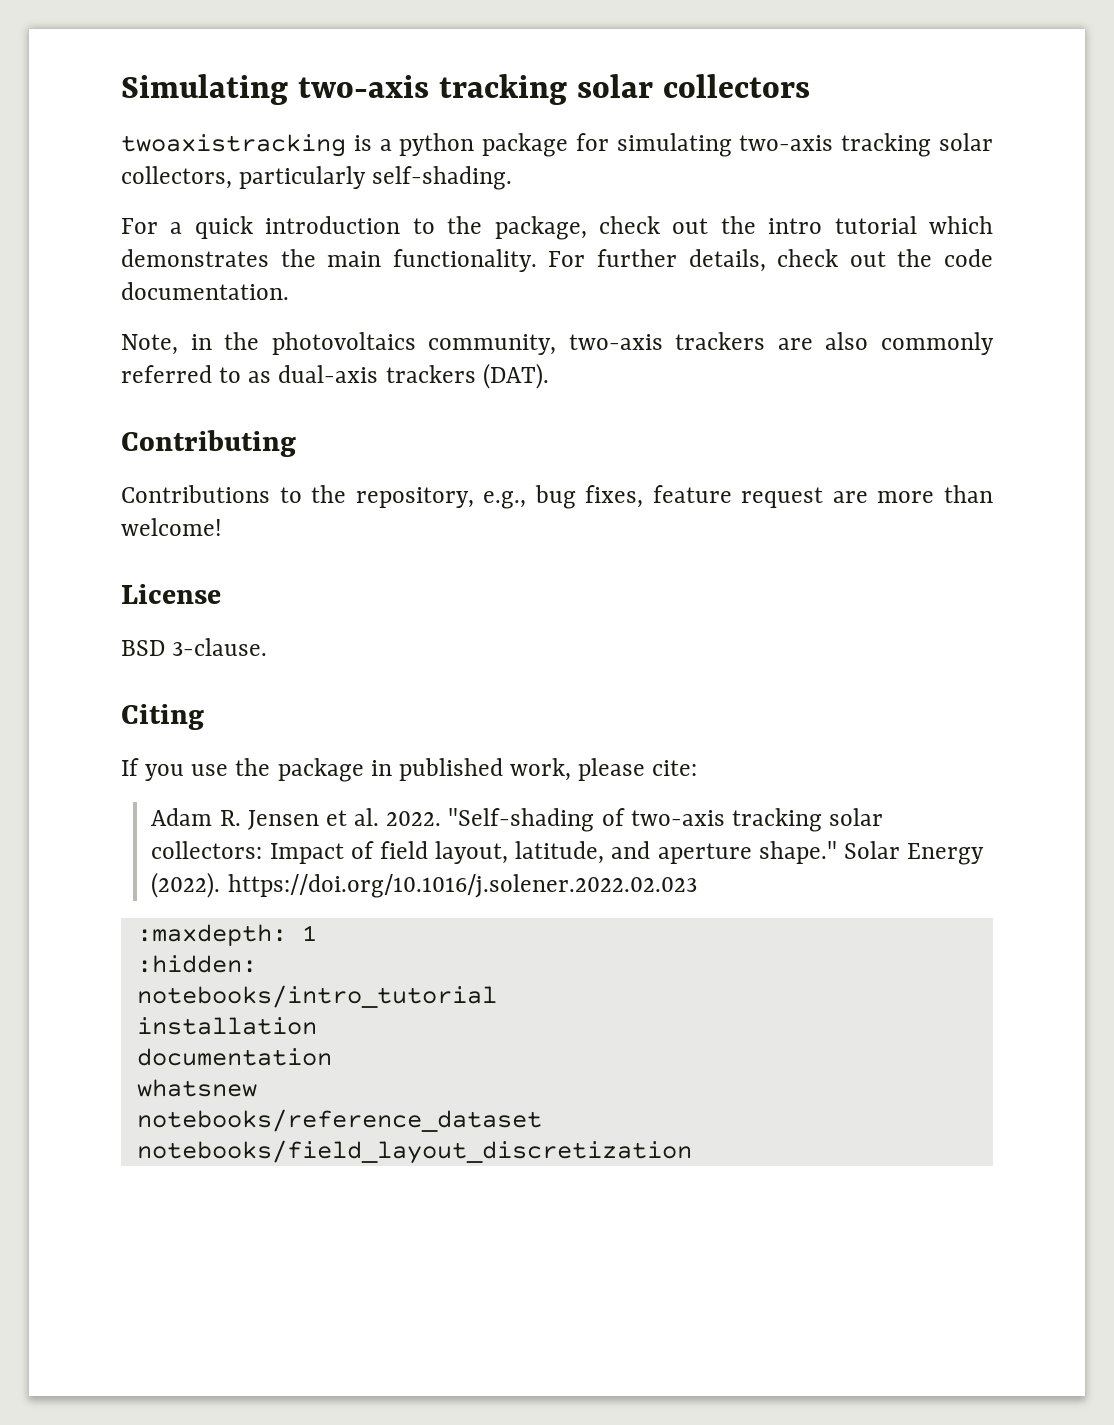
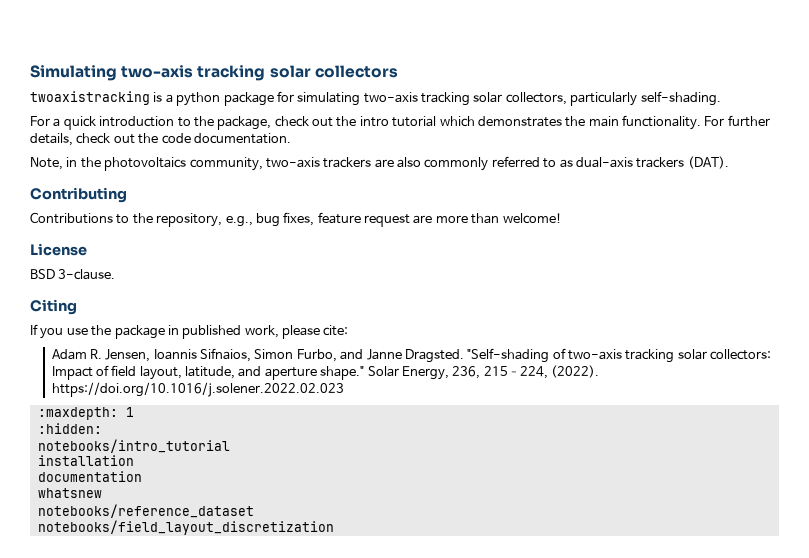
[247,808,442,830] Jensen et al. 2022. -> [105,348,464,363] Jensen, Ioannis Sifnaios, Simon Furbo, and Janne Dragsted.
[906,843,984,865] Energy -> [401,366,548,380] Energy, 236, 215–224,

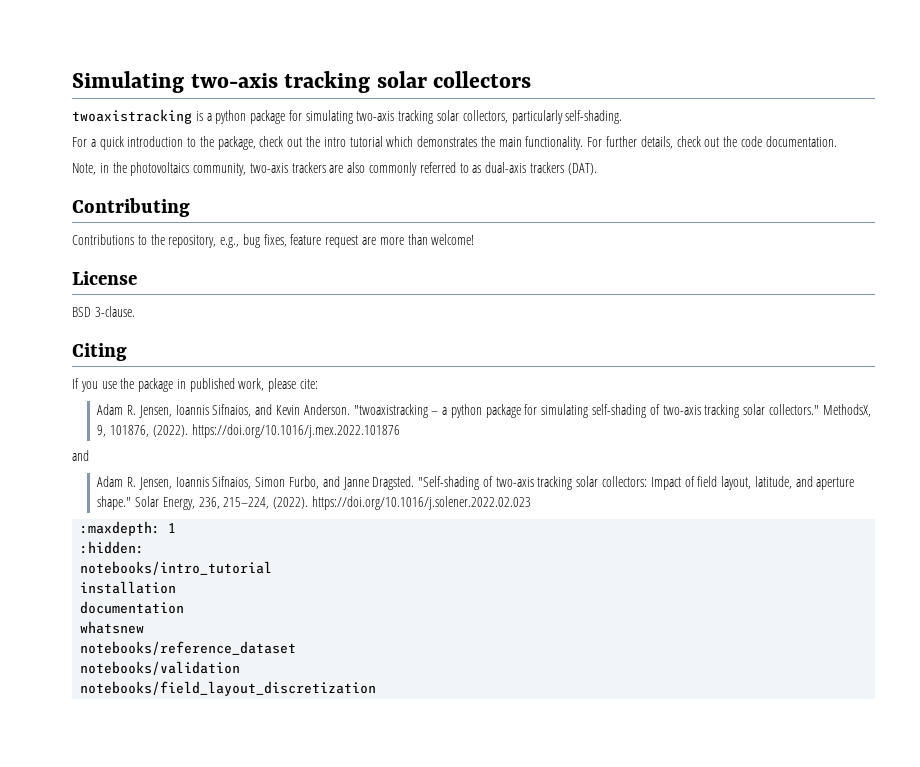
(349, 330) none -> [97,404,871,418] [97,424,400,438] [72,450,89,461] // Adam R. Jensen, Ioannis Sifnaios, and Kevin Anderson. "twoaxistracking – a python package for simulating self-shading of two-axis tracking solar collectors." MethodsX, 9, 101876, (2022). https://doi.org/10.1016/j.mex.2022.101876 // and
(254, 511) none -> [80,661,241,675] // notebooks/validation

